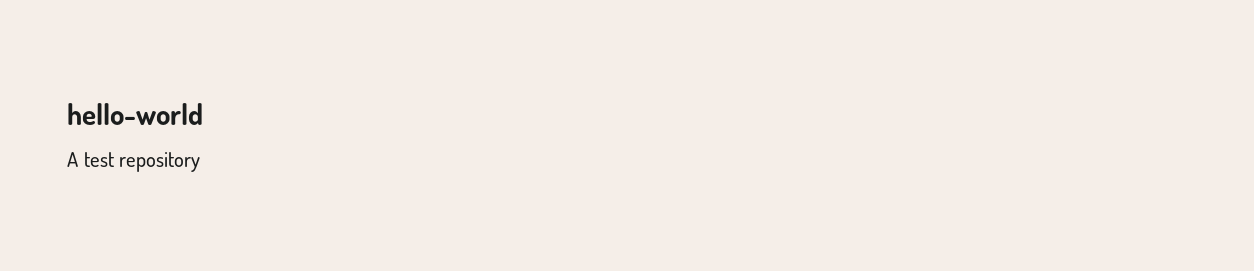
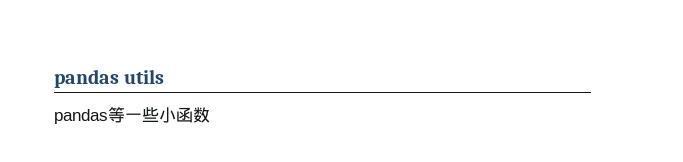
[67,103,203,125] [67,152,201,172] hello-world // A test repository -> [54,69,165,88] [54,107,210,124] pandas utils // pandas等一些小函数

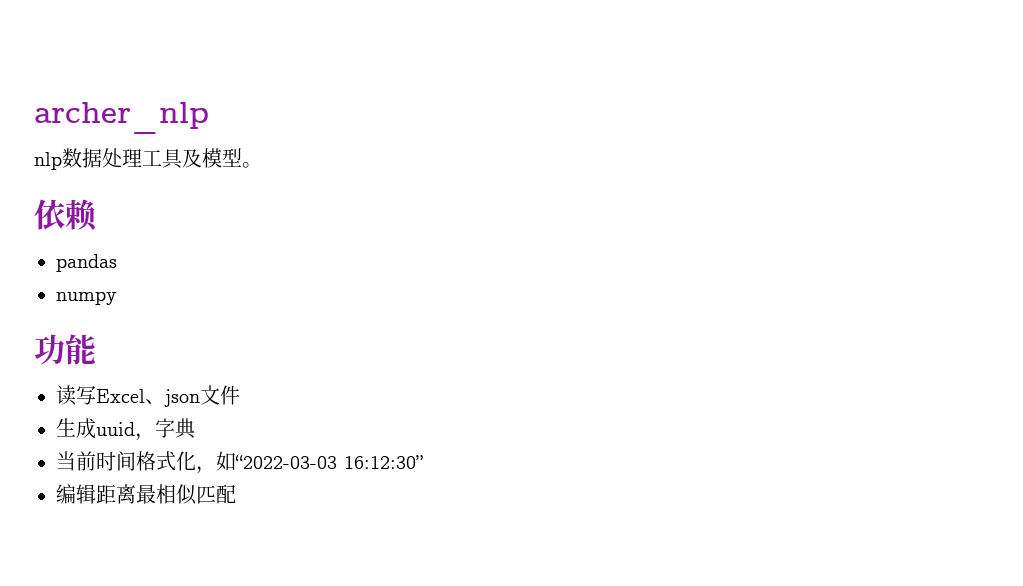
[54,69,165,88] [54,107,210,124] pandas utils // pandas等一些小函数 -> [34,102,209,134] [34,148,262,170] [34,199,98,231] [56,254,117,272] [56,291,117,305] [34,334,96,365] [56,385,240,407] [56,418,196,441] [56,451,423,474] [56,484,236,505] archer_nlp // nlp数据处理工具及模型。 // 依赖 // pandas // numpy // 功能 // 读写Excel、json文件 // 生成uuid，字典 // 当前时间格式化，如“2022-03-03 16:12:30” // 编辑距离最相似匹配

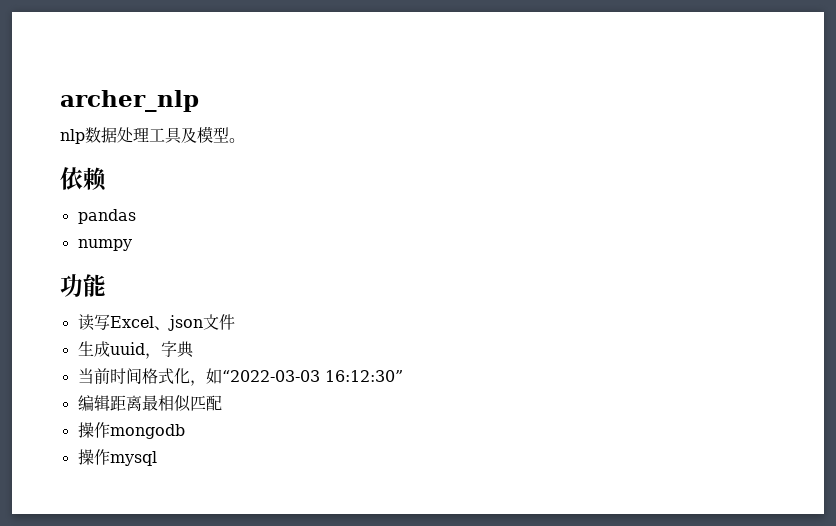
(236, 494) none -> [77,422,185,439] [77,449,157,466] // 操作mongodb // 操作mysql

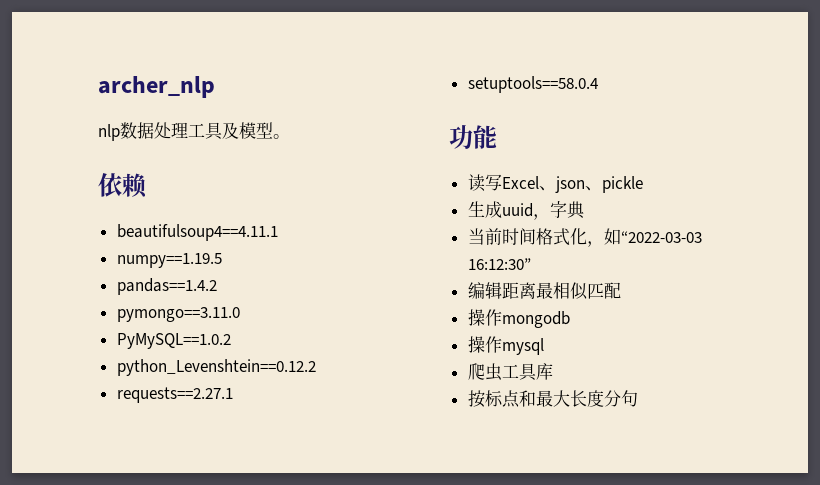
[77,209,136,224] [77,239,132,251] pandas // numpy -> [116,224,278,241] [116,253,222,268] [116,278,217,295] [116,307,240,322] [116,333,231,349] [116,359,316,376] [116,387,233,403] [467,76,598,93] beautifulsoup4==4.11.1 // numpy==1.19.5 // pandas==1.4.2 // pymongo==3.11.0 // PyMySQL==1.0.2 // python_Levenshtein==0.12.2 // requests==2.27.1 // setuptools==58.0.4
[202,314,235,330] 文件 -> [584,176,643,193] 、pickle
(157, 458) none -> [467,363,553,381] [467,390,638,408] // 爬虫工具库 // 按标点和最大长度分句

